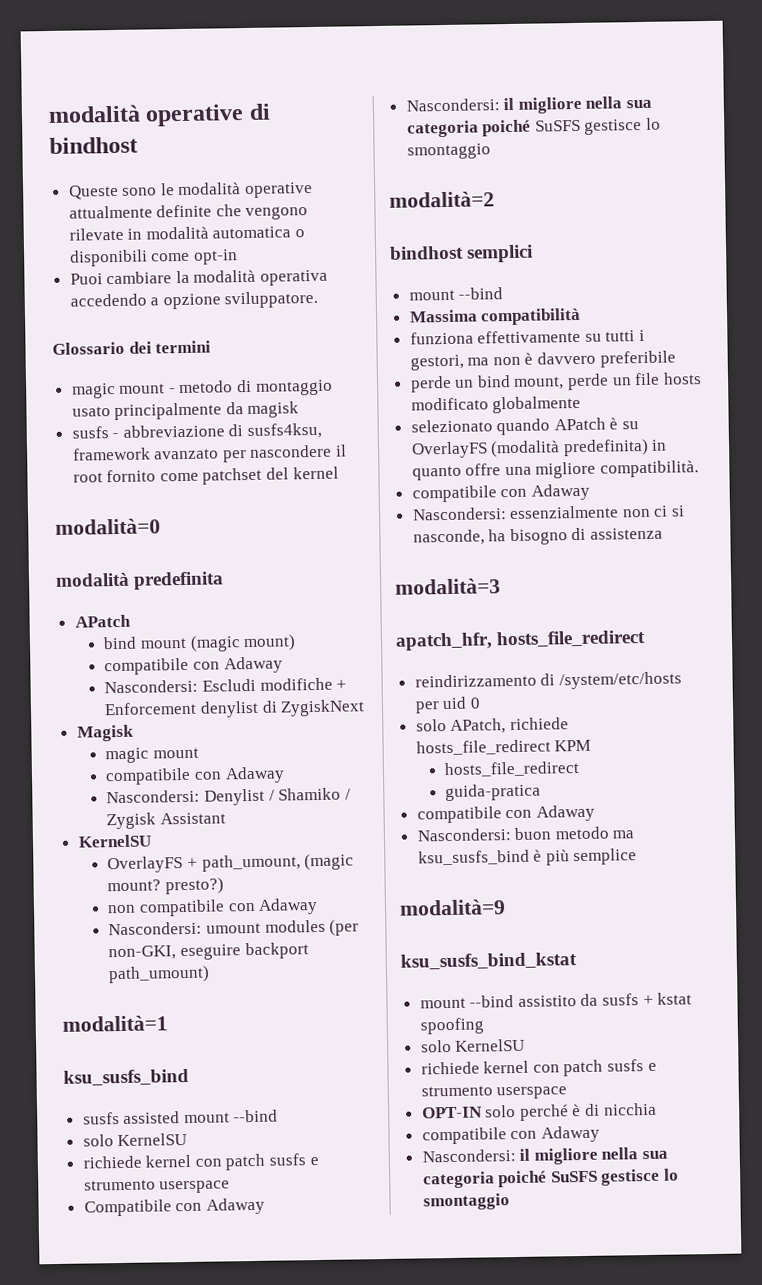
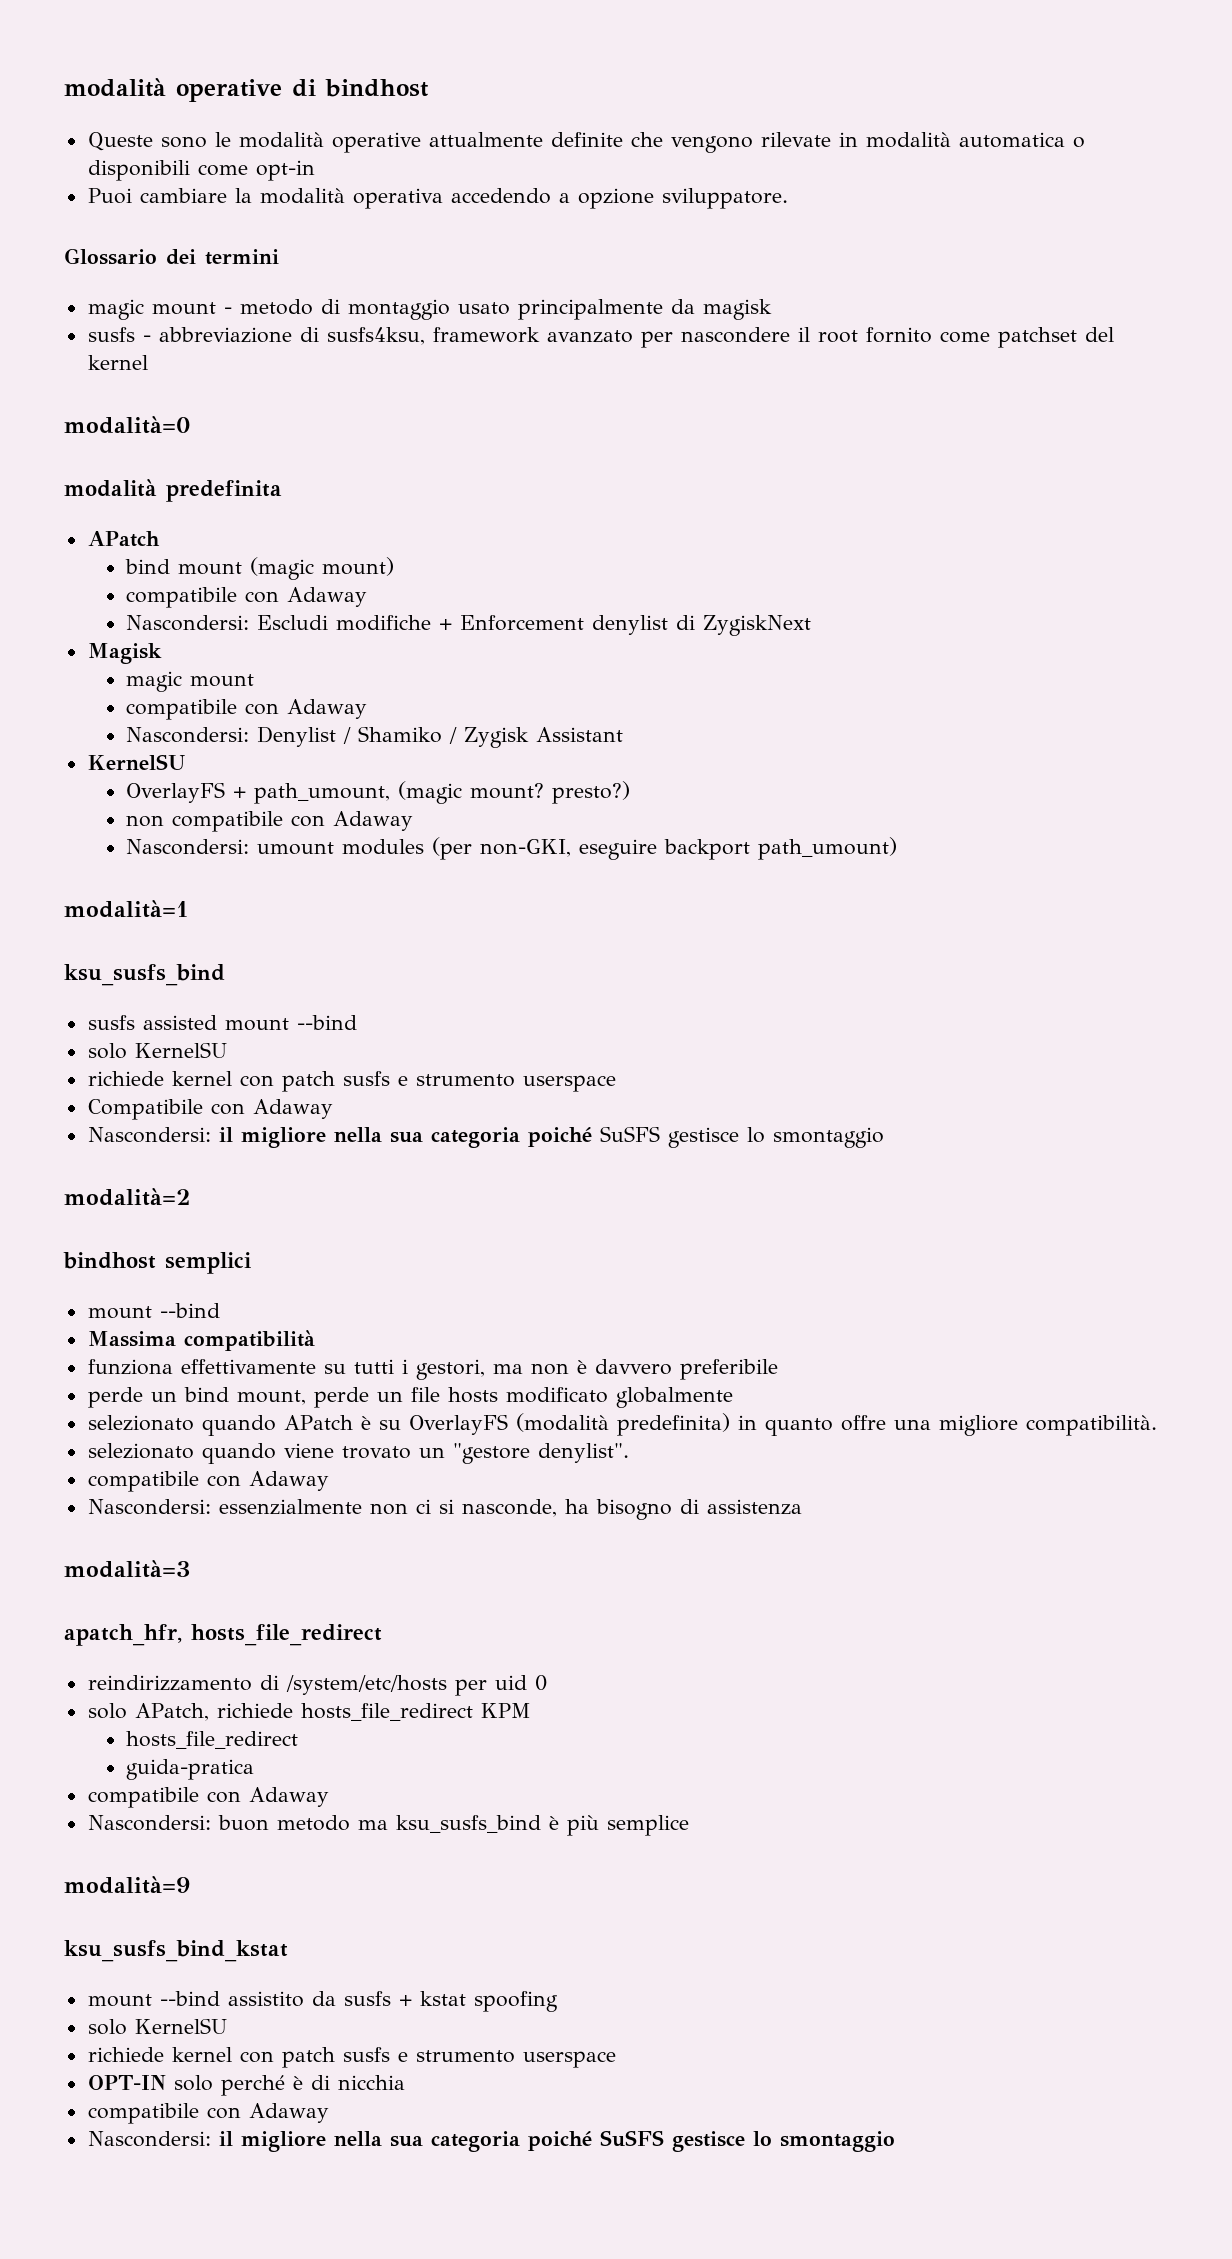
(700, 469) none -> [87,1443,629,1464] // selezionato quando viene trovato un "gestore denylist".

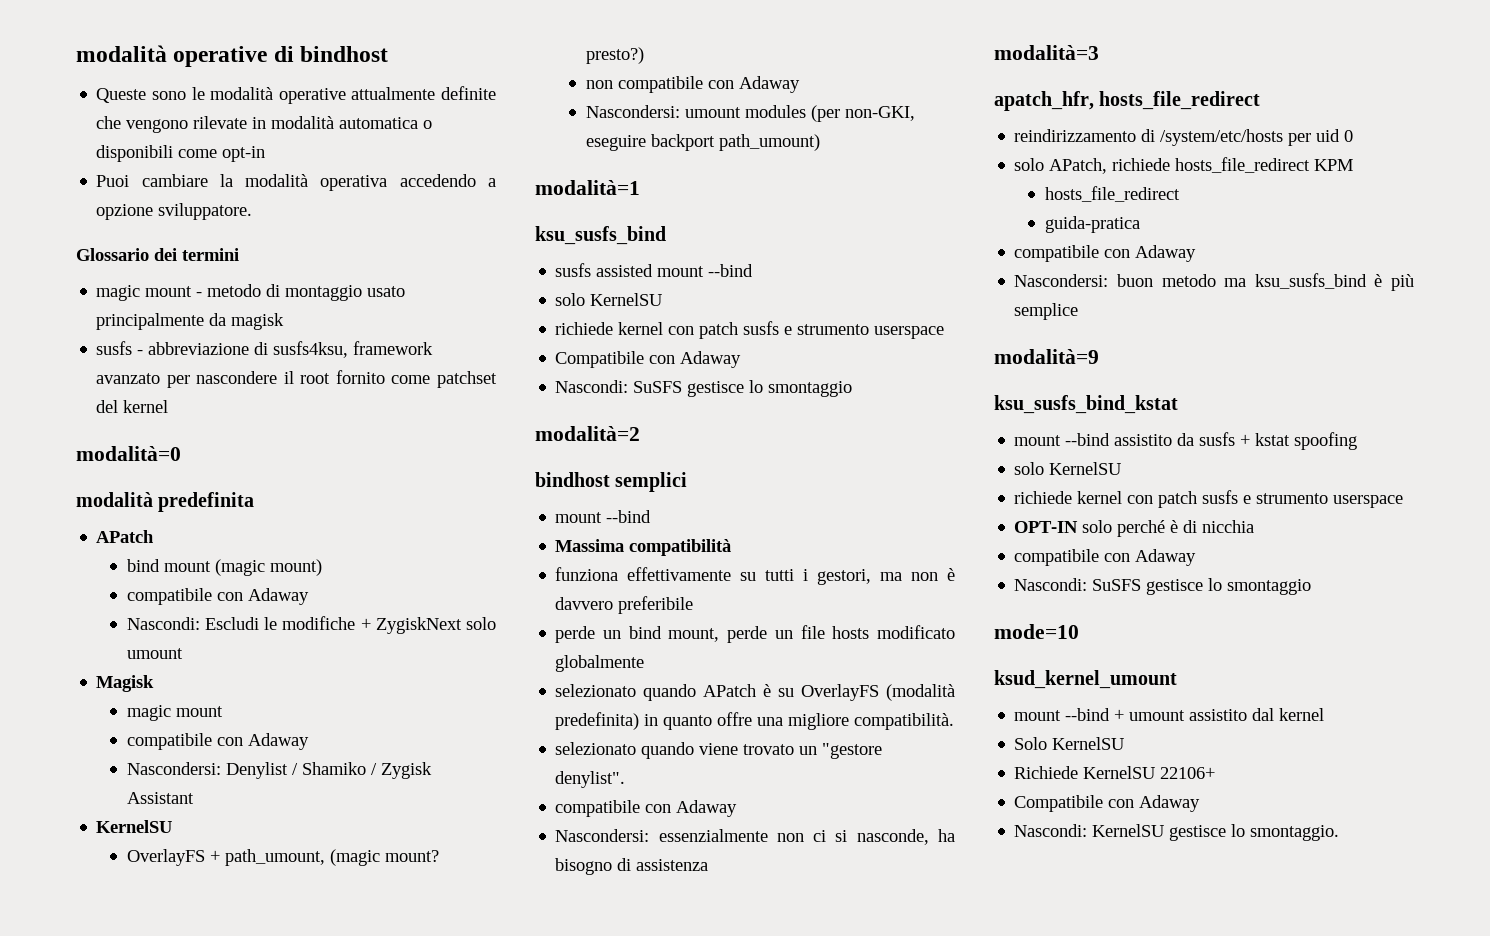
[126,615,696,635] Nascondersi: Escludi modifiche + Enforcement denylist di -> [126,616,371,630] Nascondi: Escludi le modifiche +
(812, 625) none -> [466,617,496,630] [126,648,183,659] solo umount
[87,1127,592,1148] Nascondersi: il migliore nella sua categoria poiché -> [555,380,629,393] Nascondi:
[87,2130,895,2152] Nascondersi: il migliore nella sua categoria poiché SuSFS gestisce lo smontaggio -> [1014,578,1312,595] [994,624,1079,639] [994,670,1177,689] [1014,708,1325,721] [1014,737,1125,750] [1014,766,1216,779] [1014,795,1201,812] [1014,824,1340,841] Nascondi: SuSFS gestisce lo smontaggio // mode=10 // ksud_kernel_umount // mount --bind + umount assistito dal kernel // Solo KernelSU // Richiede KernelSU 22106+ // Compatibile con Adaway // Nascondi: KernelSU gestisce lo smontaggio.

